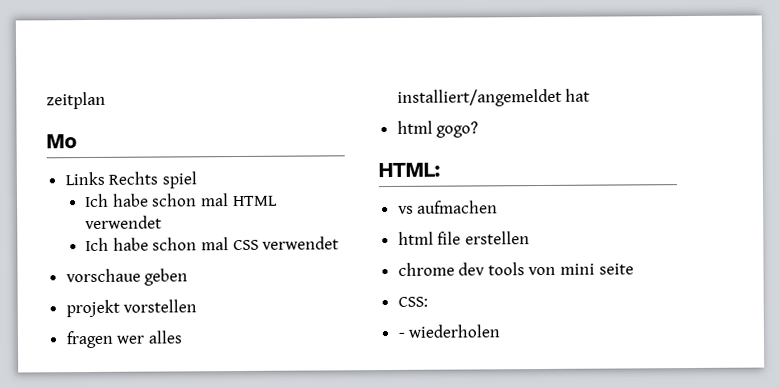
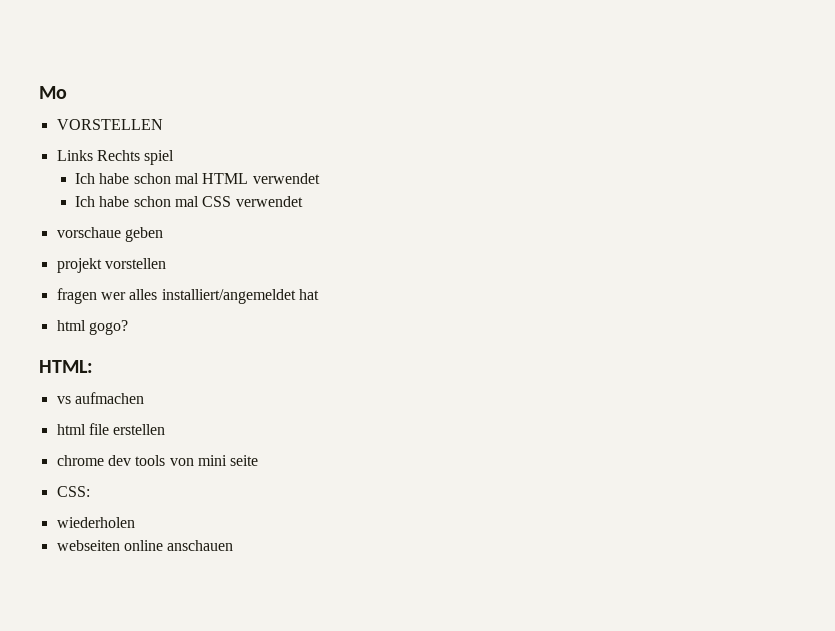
[46,91,106,110] [46,134,77,149] zeitplan // Mo -> [39,86,67,99] [56,119,163,130] Mo // VORSTELLEN
[397,332,405,338] - -> (90, 491) none
(501, 331) none -> [56,540,234,551] // webseiten online anschauen

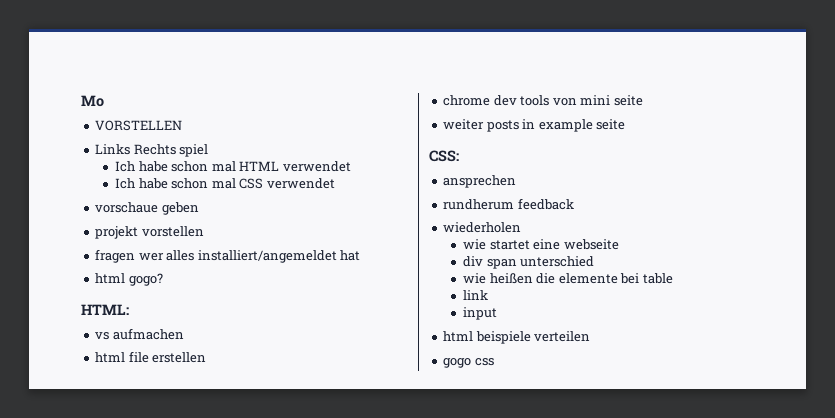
[56,486,90,497] [56,517,135,528] [56,540,234,551] CSS: // wiederholen // webseiten online anschauen -> [443,119,626,132] [429,150,459,162] [443,175,517,188] [443,198,574,210] [443,222,522,233] [463,239,619,250] [463,256,595,269] [463,273,673,284] [463,290,489,300] [463,307,498,320] [443,331,591,344] [443,358,494,368] weiter posts in example seite // CSS: // ansprechen // rundherum feedback // wiederholen // wie startet eine webseite // div span unterschied // wie heißen die elemente bei table // link // input // html beispiele verteilen // gogo css

